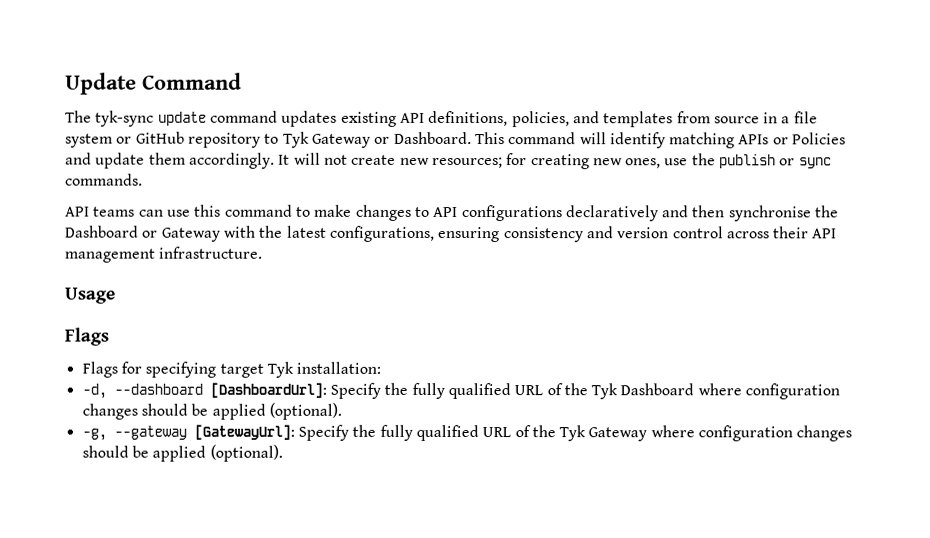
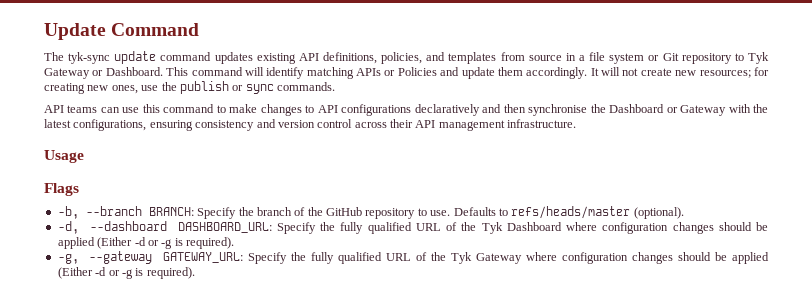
[135,131,185,144] GitHub -> [662,53,679,61] Git
[81,361,382,378] Flags for specifying target Tyk installation: -> [57,206,684,219] -b, --branch BRANCH: Specify the branch of the GitHub repository to use. Defaults to refs/heads/master (optional).
[209,382,327,398] [DashboardUrl]: -> [177,222,272,233] DASHBOARD_URL:
[268,402,342,420] (optional). -> [97,237,234,249] (Either -d or -g is required).
[193,424,295,440] [GatewayUrl]: -> [162,252,243,263] GATEWAY_URL:
[209,444,283,462] (optional). -> [57,267,195,279] (Either -d or -g is required).

